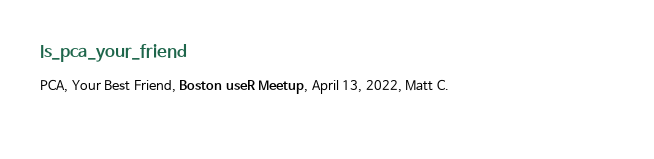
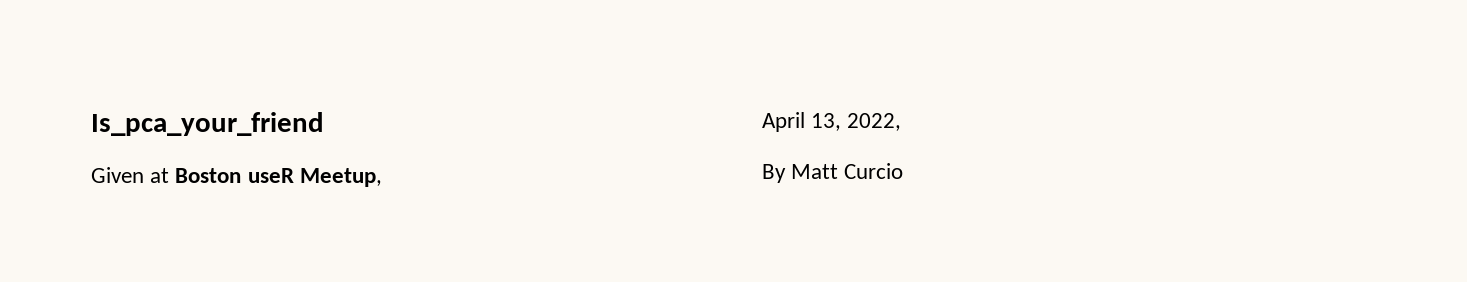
[40,79,176,93] PCA, Your Best Friend, -> [91,167,170,183] Given at
(309, 87) none -> (382, 177) //
[405,79,449,91] Matt C. -> [762,163,904,183] // By Matt Curcio

